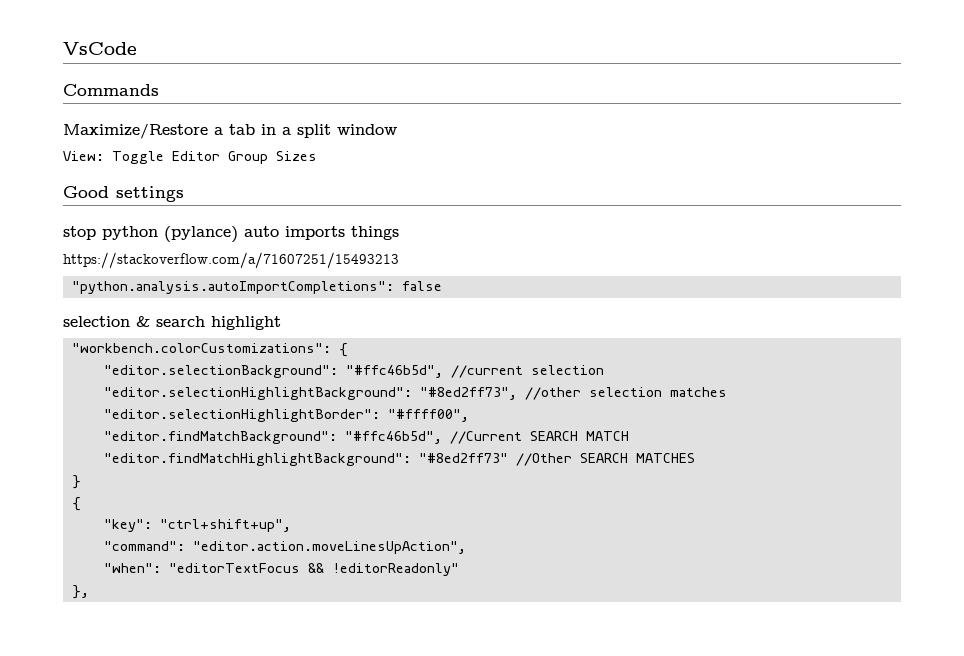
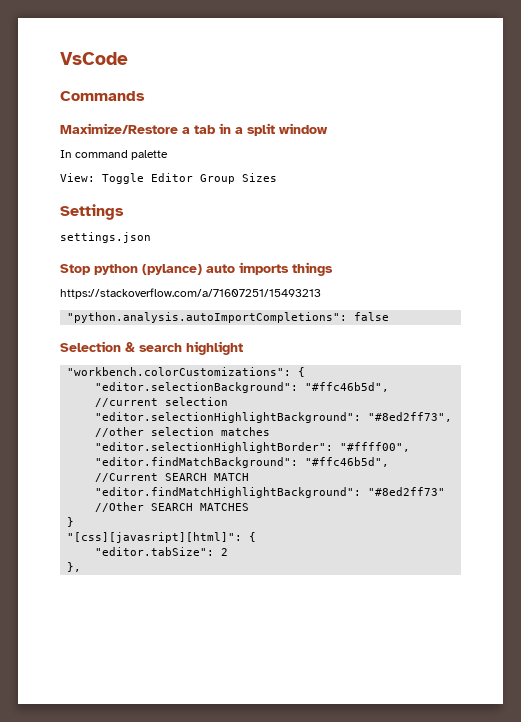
(397, 129) none -> [60,150,169,160] // In command palette
[63,186,184,202] [63,226,96,240] Good settings // stop -> [60,204,124,220] [60,232,151,243] [60,264,91,275] Settings // settings.json // Stop
[63,316,130,327] selection -> [60,341,121,352] Selection
[71,497,81,511] [103,519,291,532] [103,541,466,554] [103,563,459,576] { // "key": "ctrl+shift+up", // "command": "editor.action.moveLinesUpAction", // "when": "editorTextFocus && !editorReadonly" -> [67,532,257,543] [95,547,229,556] "[css][javasript][html]": { // "editor.tabSize": 2

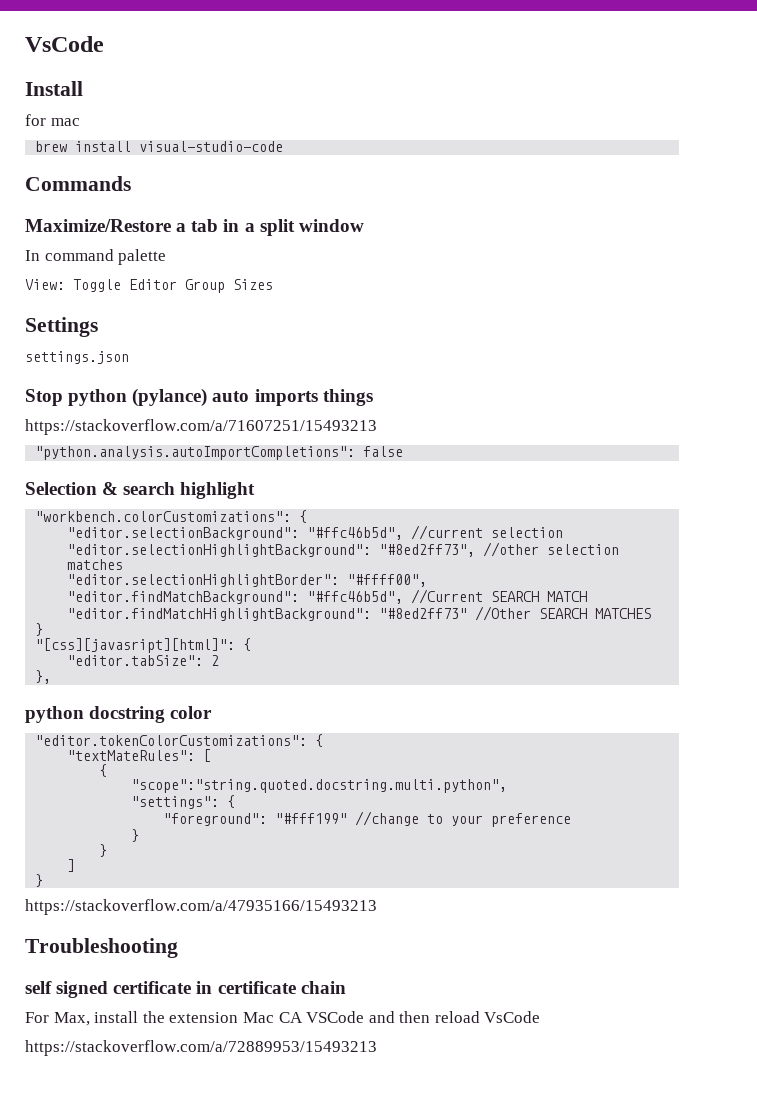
[60,52,128,65] VsCode -> [25,36,104,52] [25,81,83,96] [25,114,80,126] [35,141,284,152] VsCode // Install // for mac // brew install visual-studio-code
(82, 567) none -> [25,706,213,723] [35,734,324,747] [67,749,212,762] [99,764,108,777] [131,779,508,793] [131,795,236,809] [163,811,572,827] [131,829,140,842] [99,844,108,857] [67,859,76,872] [35,874,44,887] [25,899,377,915] [25,938,178,958] [25,981,346,998] [25,1011,541,1026] [25,1040,377,1056] // python docstring color // "editor.tokenColorCustomizations": { // "textMateRules": [ // { // "scope":"string.quoted.docstring.multi.python", // "settings": { // "foreground": "#fff199" //change to your preference // } // } // ] // } // https://stackoverflow.com/a/47935166/15493213 // Troubleshooting // self signed certificate in certificate chain // For Max, install the extension Mac CA VSCode and then reload VsCode // https://stackoverflow.com/a/72889953/15493213

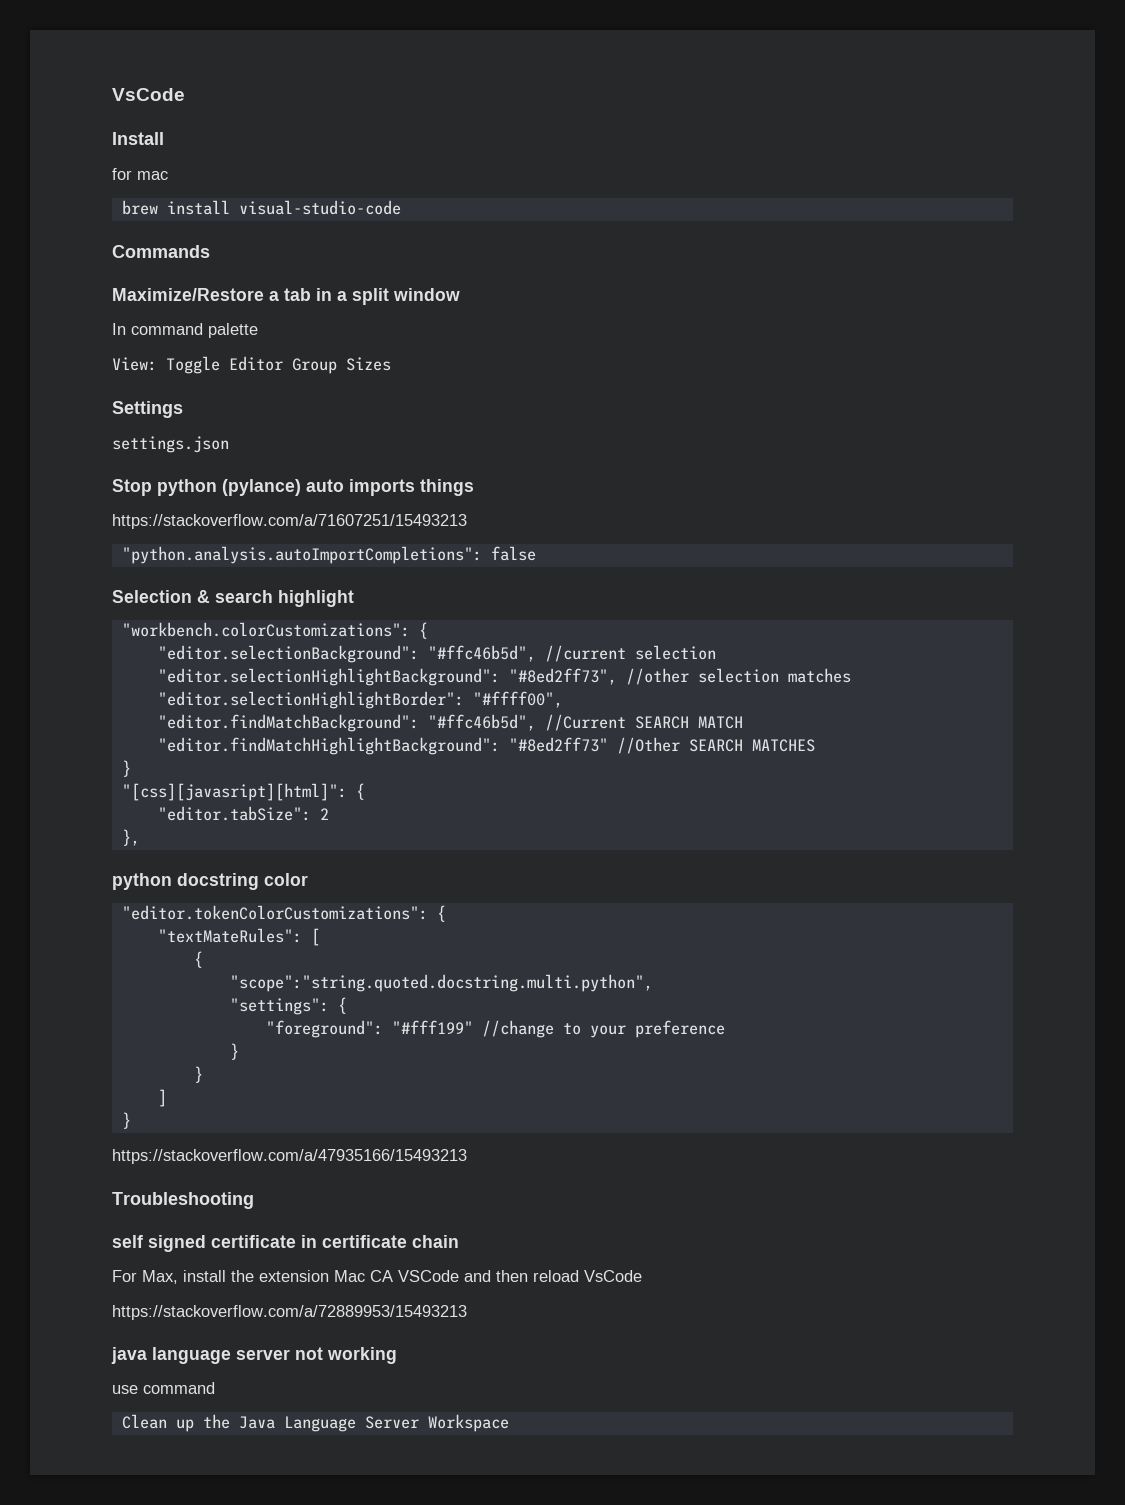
(377, 1048) none -> [111,1347,397,1364] [112,1382,215,1394] [121,1414,509,1432] // java language server not working // use command // Clean up the Java Language Server Workspace

